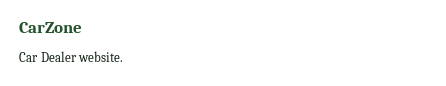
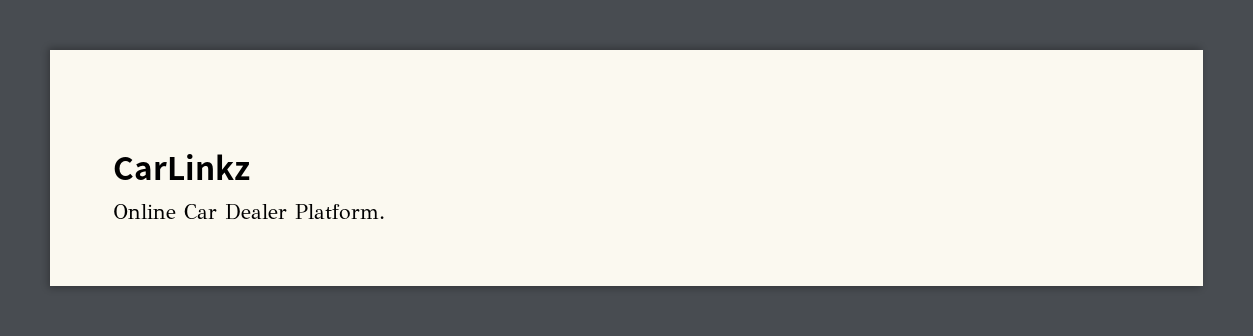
[19,22,82,33] CarZone // -> [113,154,250,180] [113,204,176,219] CarLinkz // Online
[78,51,124,62] website. -> [295,204,385,220] Platform.

